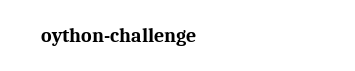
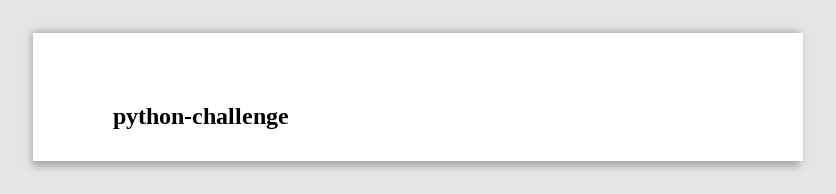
[41,27,196,46] oython-challenge -> [113,108,289,129] python-challenge

